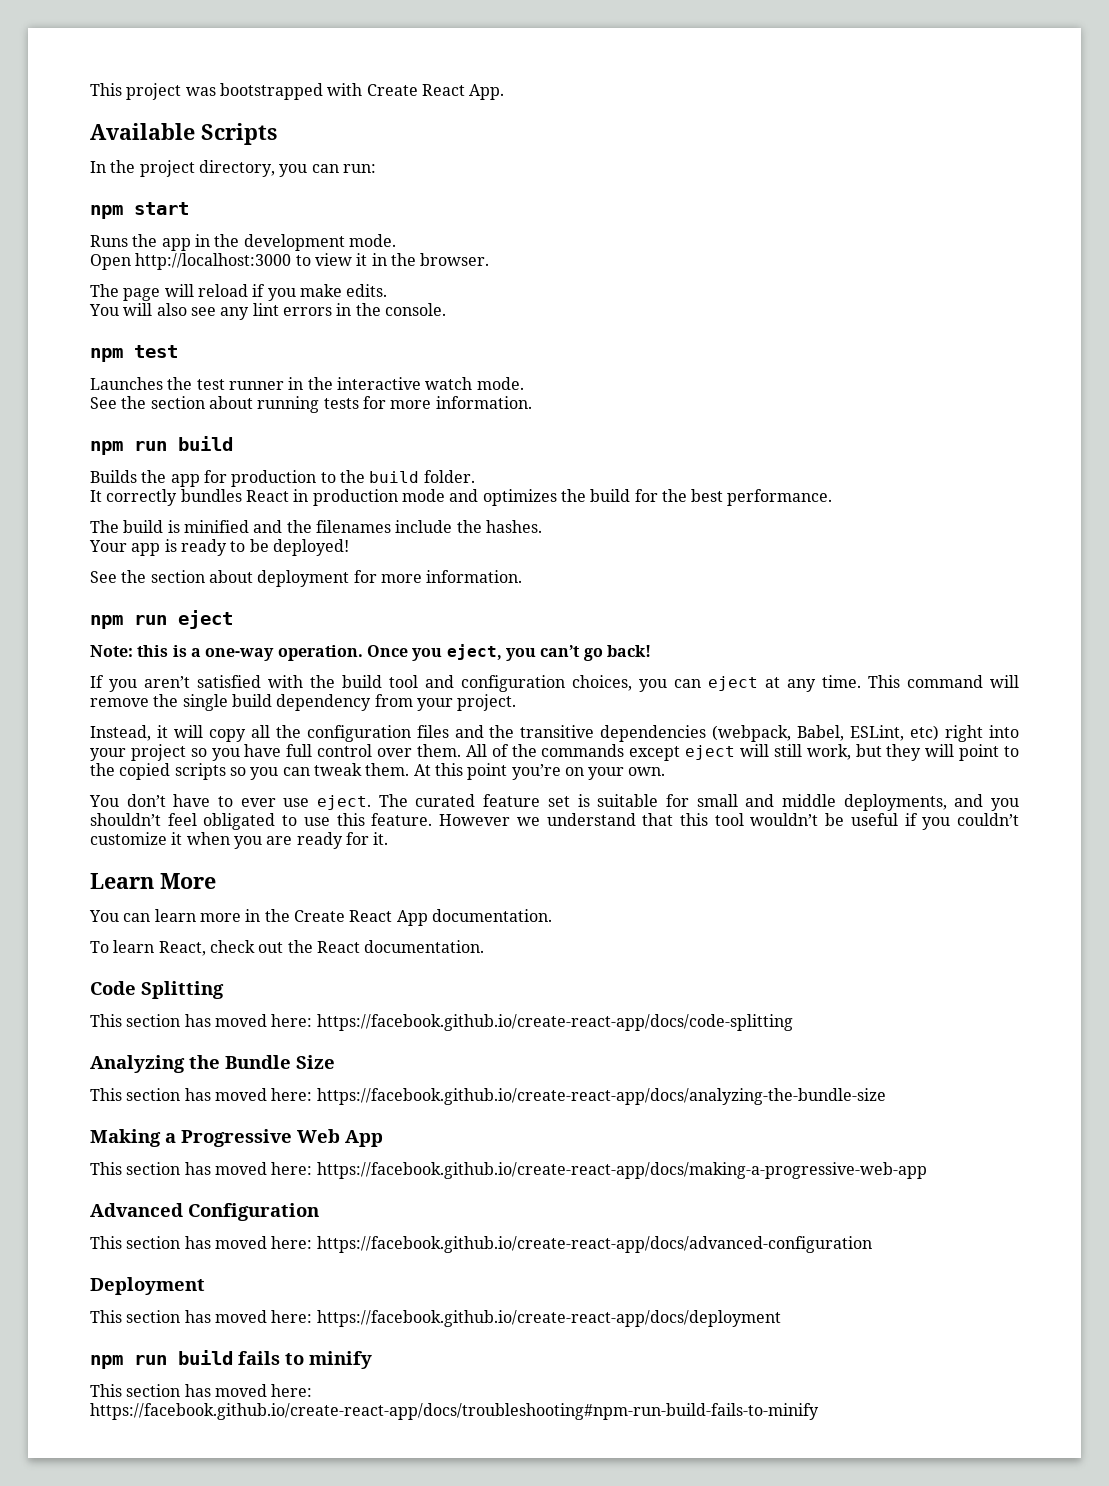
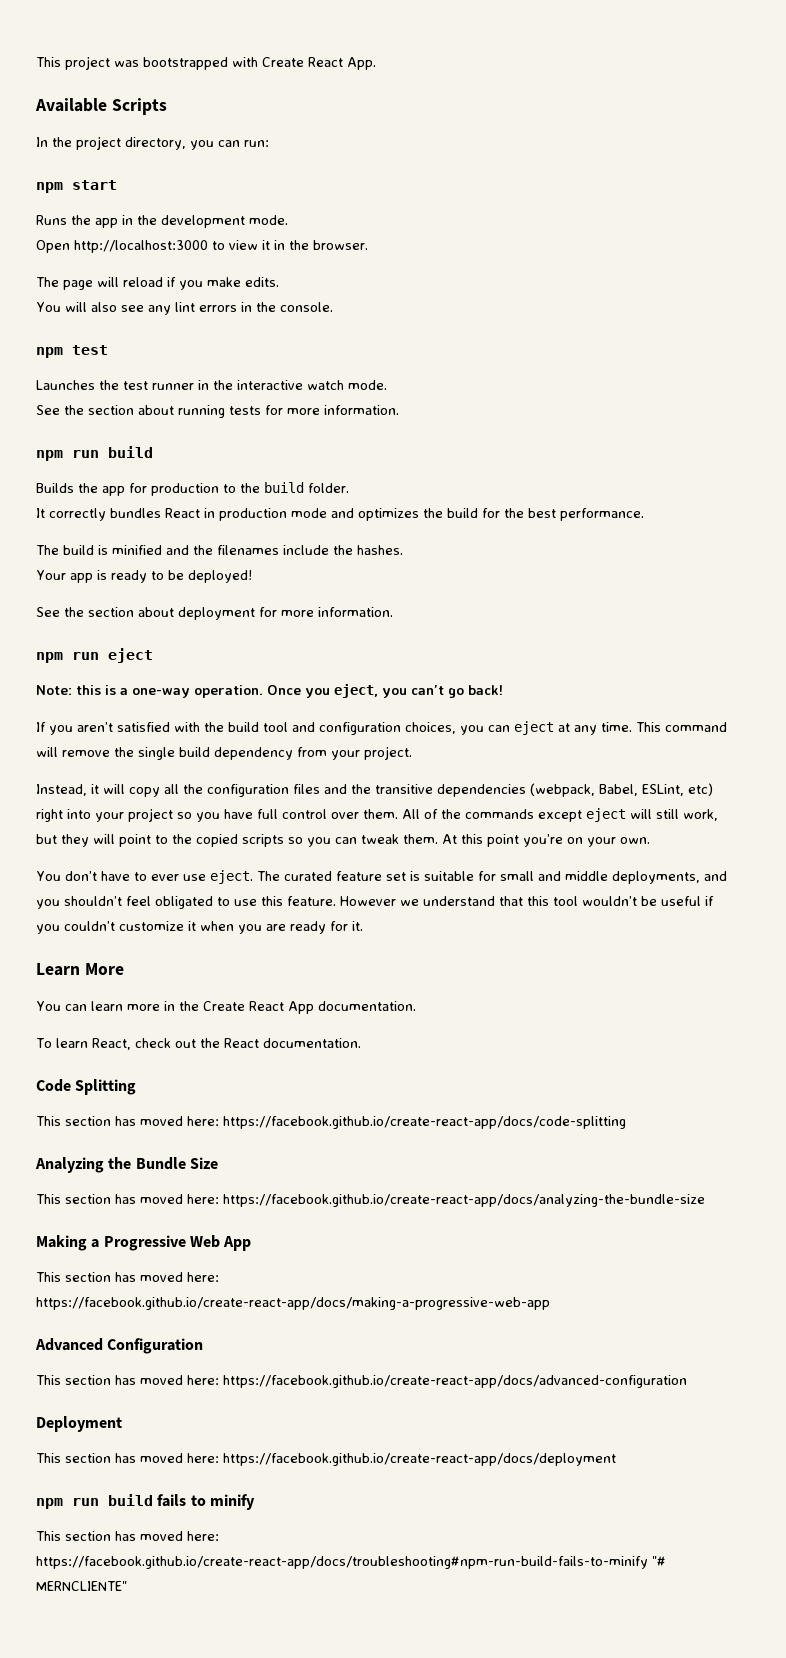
(819, 1411) none -> [651,1556,666,1566] [36,1581,127,1591] "# MERNCLIENTE"

